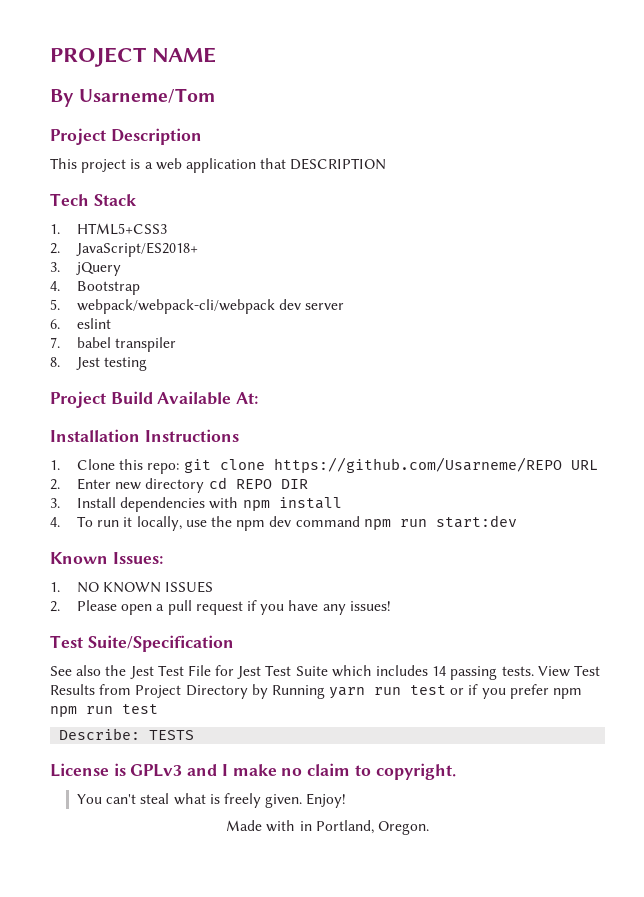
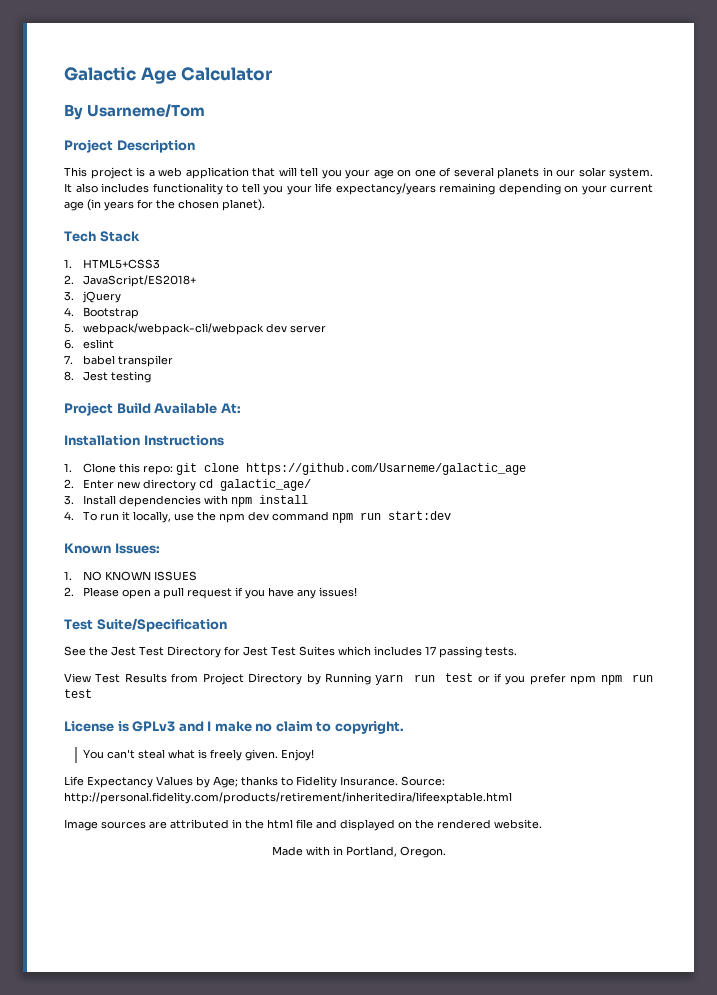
[50,47,216,67] PROJECT NAME -> [64,66,273,84] Galactic Age Calculator
[290,158,387,170] DESCRIPTION -> [278,167,653,179] [64,183,653,195] [64,199,265,211] will tell you your age on one of several planets in our solar system. It also includes functionality to tell you your life expectancy/years remaining depending on your current age (in years for the chosen planet).
[273,457,598,473] https://github.com/Usarneme/REPO URL -> [245,463,526,475] https://github.com/Usarneme/galactic_age
[235,479,308,489] REPO DIR -> [219,479,311,491] galactic_age/
[76,665,102,676] also -> (86, 651) none
[187,665,211,676] File -> [167,646,221,658] Directory
[295,666,328,676] Suite -> [299,646,335,656] Suites
[432,666,447,676] 14 -> [425,646,436,655] 17
(534, 671) none -> (517, 651) //
[59,728,195,740] // Describe: TESTS -> (92, 693) none
(347, 800) none -> [64,776,445,788] [64,792,512,804] [64,819,542,831] // Life Expectancy Values by Age; thanks to Fidelity Insurance. Source: http://personal.fidelity.com/products/retirement/inheritedira/lifeexptable.html // Image sources are attributed in the html file and displayed on the rendered website.

